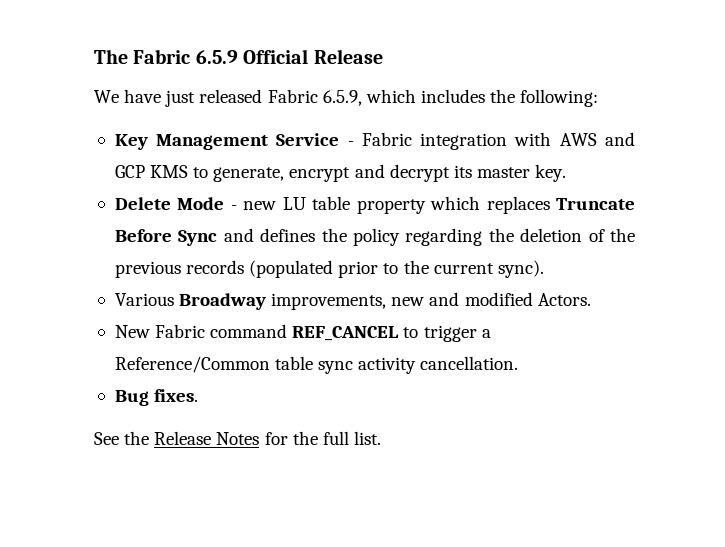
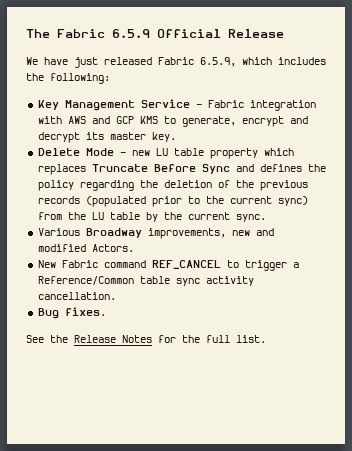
[497,260,544,278] sync). -> [277,196,308,206] [37,212,266,222] sync) from the LU table by the current sync.

